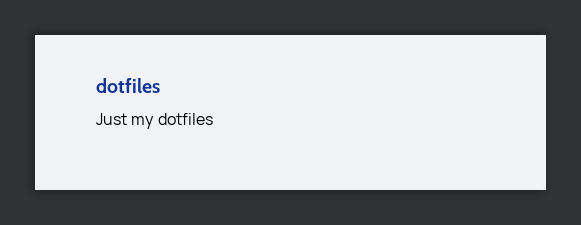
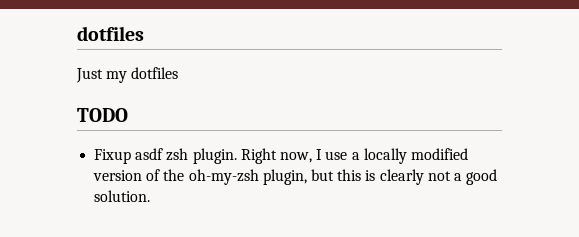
(213, 119) none -> [77,108,128,122] [94,148,468,164] [93,169,498,185] [94,190,151,202] // TODO // Fixup asdf zsh plugin. Right now, I use a locally modified version of the oh-my-zsh plugin, but this is clearly not a good solution.

